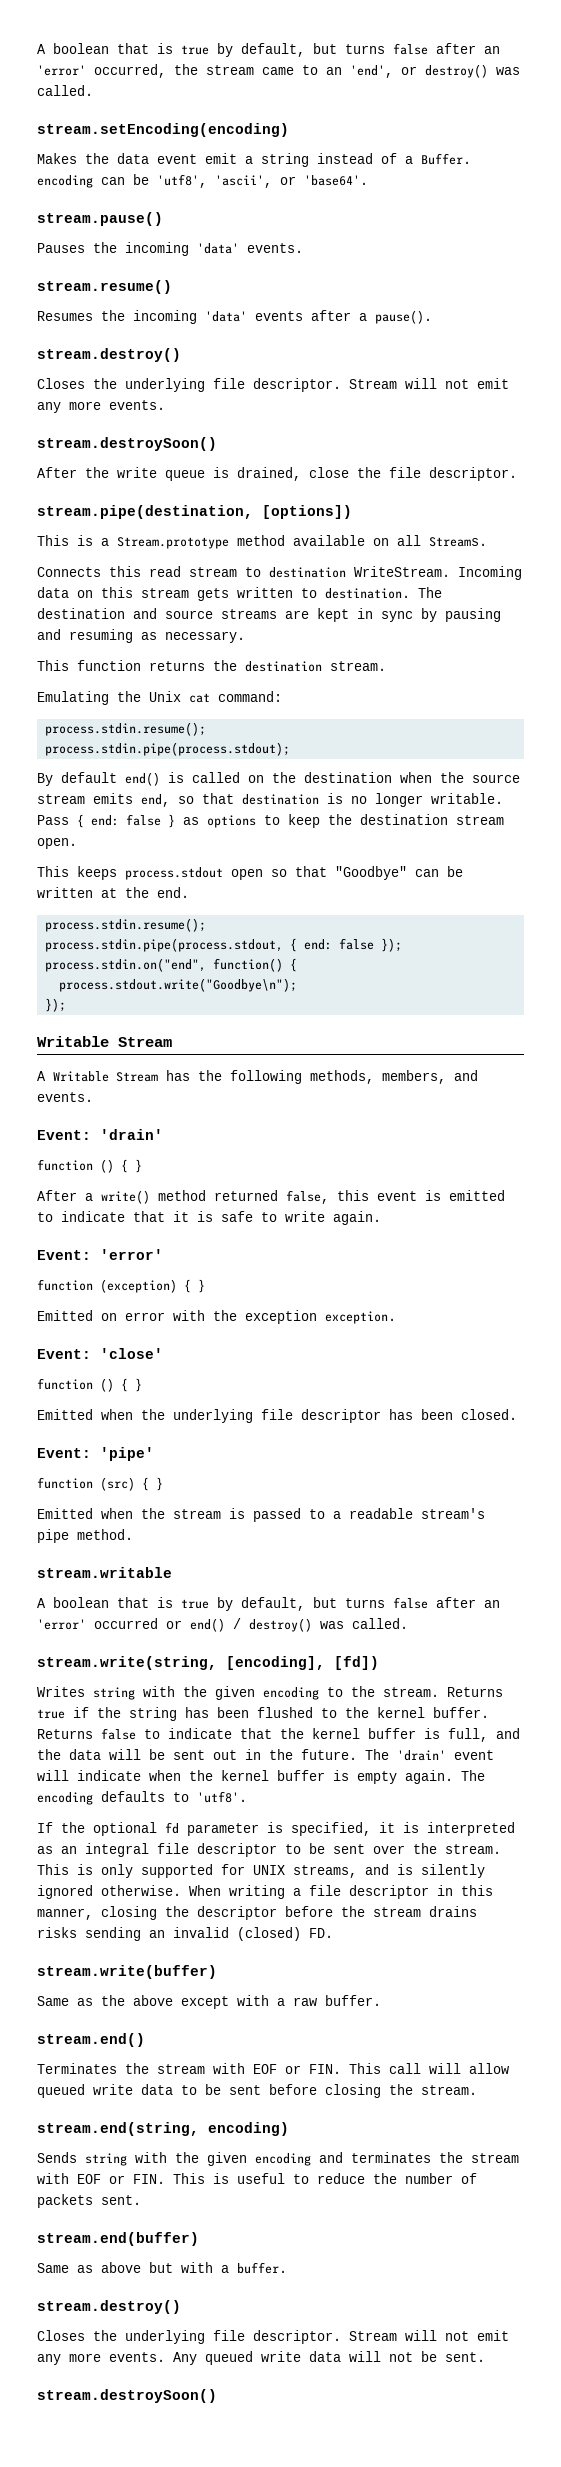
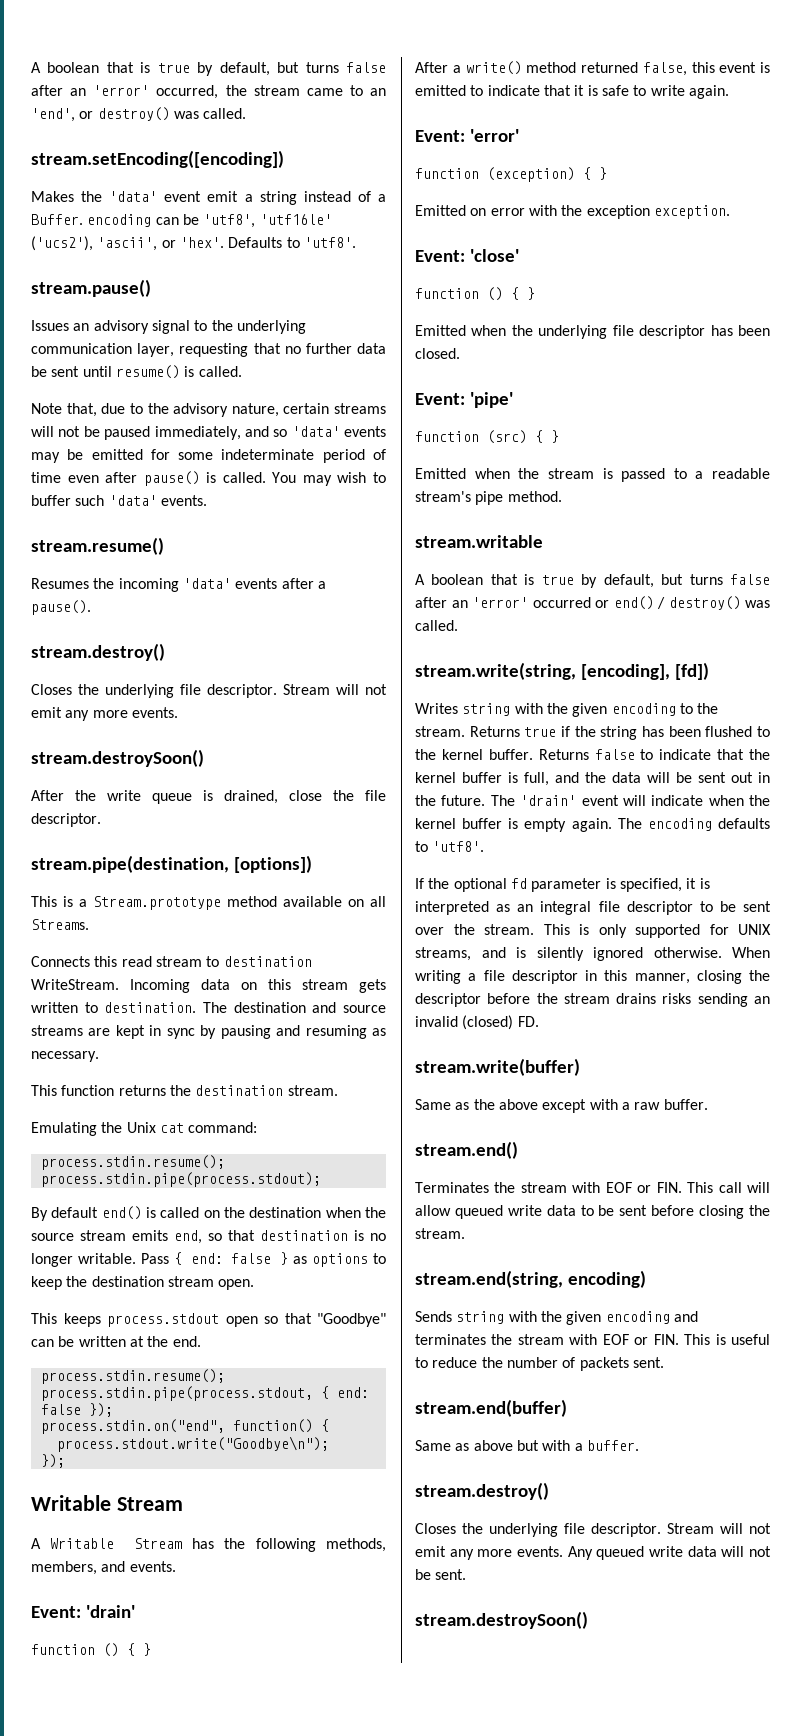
[37,123,289,137] stream.setEncoding(encoding) -> [31,150,284,168] stream.setEncoding([encoding])
[117,153,149,164] data -> [109,191,158,202] 'data'
[215,175,368,188] [37,212,163,226] [37,242,189,256] 'ascii', or 'base64'. // stream.pause() // Pauses the incoming -> [259,214,332,225] [31,236,356,251] [31,279,151,297] [31,320,306,334] [31,343,386,357] [31,365,242,379] [31,403,386,417] [31,426,386,440] [31,449,386,463] [31,471,386,486] [31,495,105,506] 'utf16le' ('ucs2'), 'ascii', or 'hex'. Defaults to 'utf8'. // stream.pause() // Issues an advisory signal to the underlying communication layer, requesting that no further data be sent until resume() is called. // Note that, due to the advisory nature, certain streams will not be paused immediately, and so 'data' events may be emitted for some indeterminate period of time even after pause() is called. You may wish to buffer such

